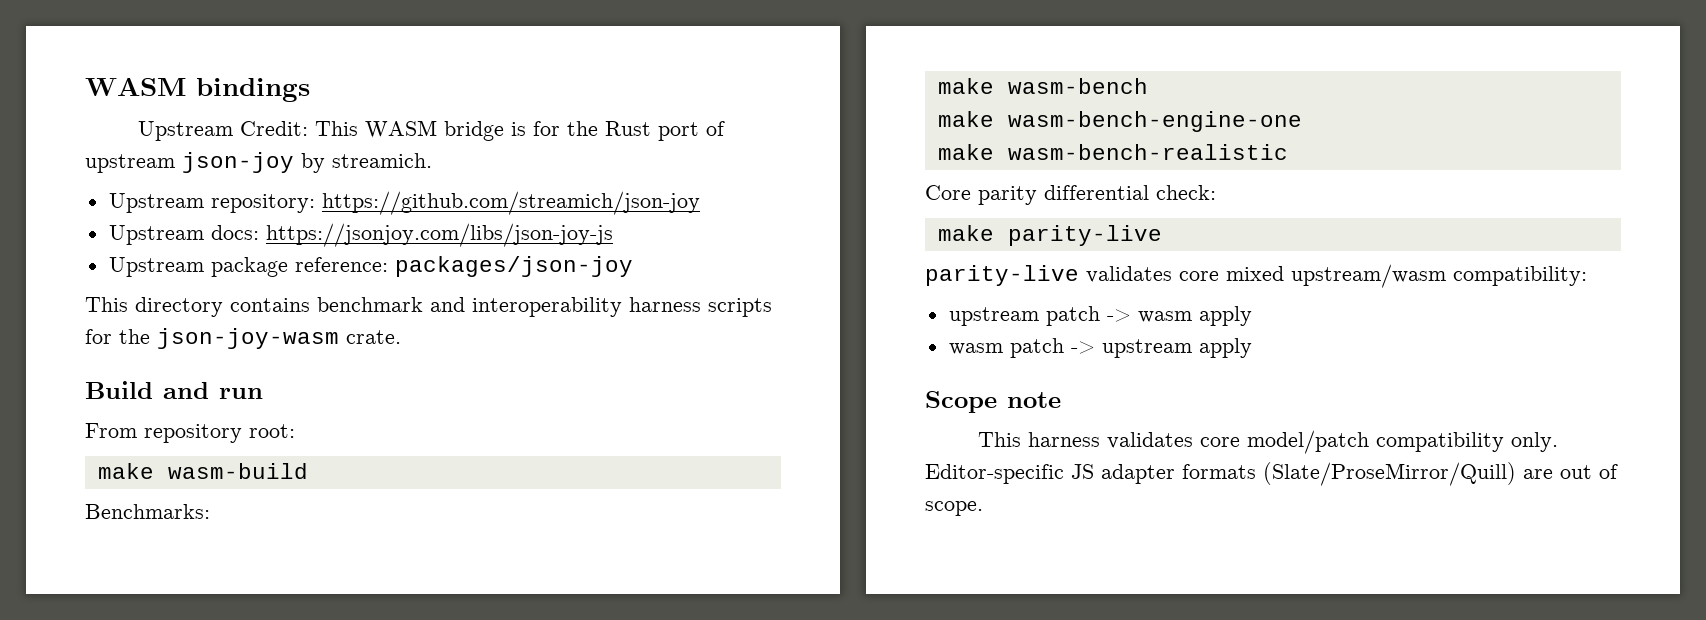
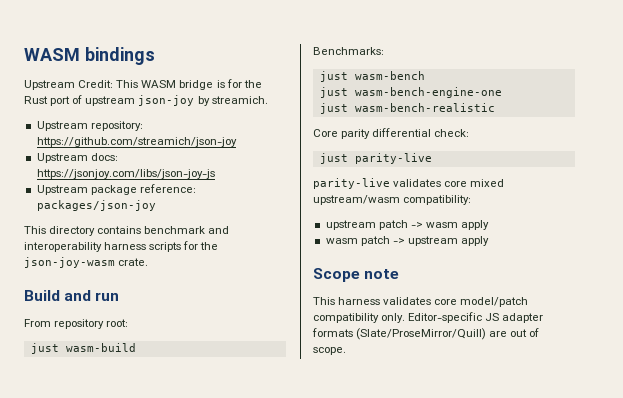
[97,463,154,479] make -> [30,343,59,354] just
[937,78,994,94] make -> [319,71,348,82] just
[937,111,994,127] make -> [319,87,348,98] just
[937,144,994,160] make -> [319,103,348,114] just
[937,225,994,241] make -> [319,153,348,164] just

